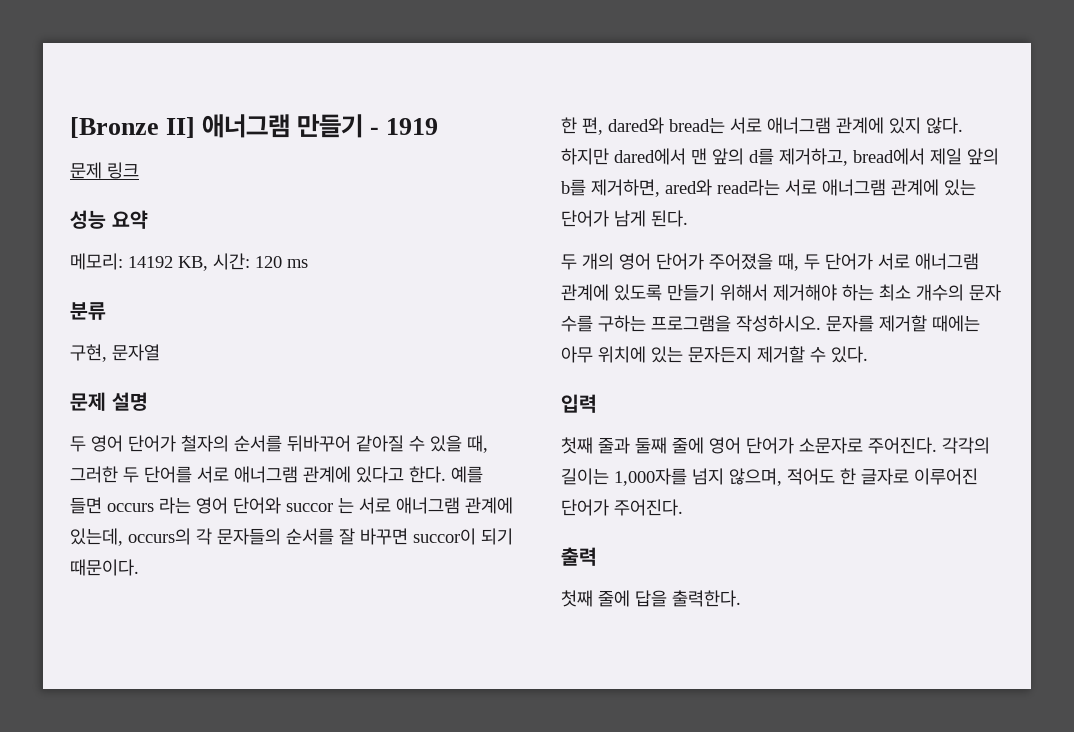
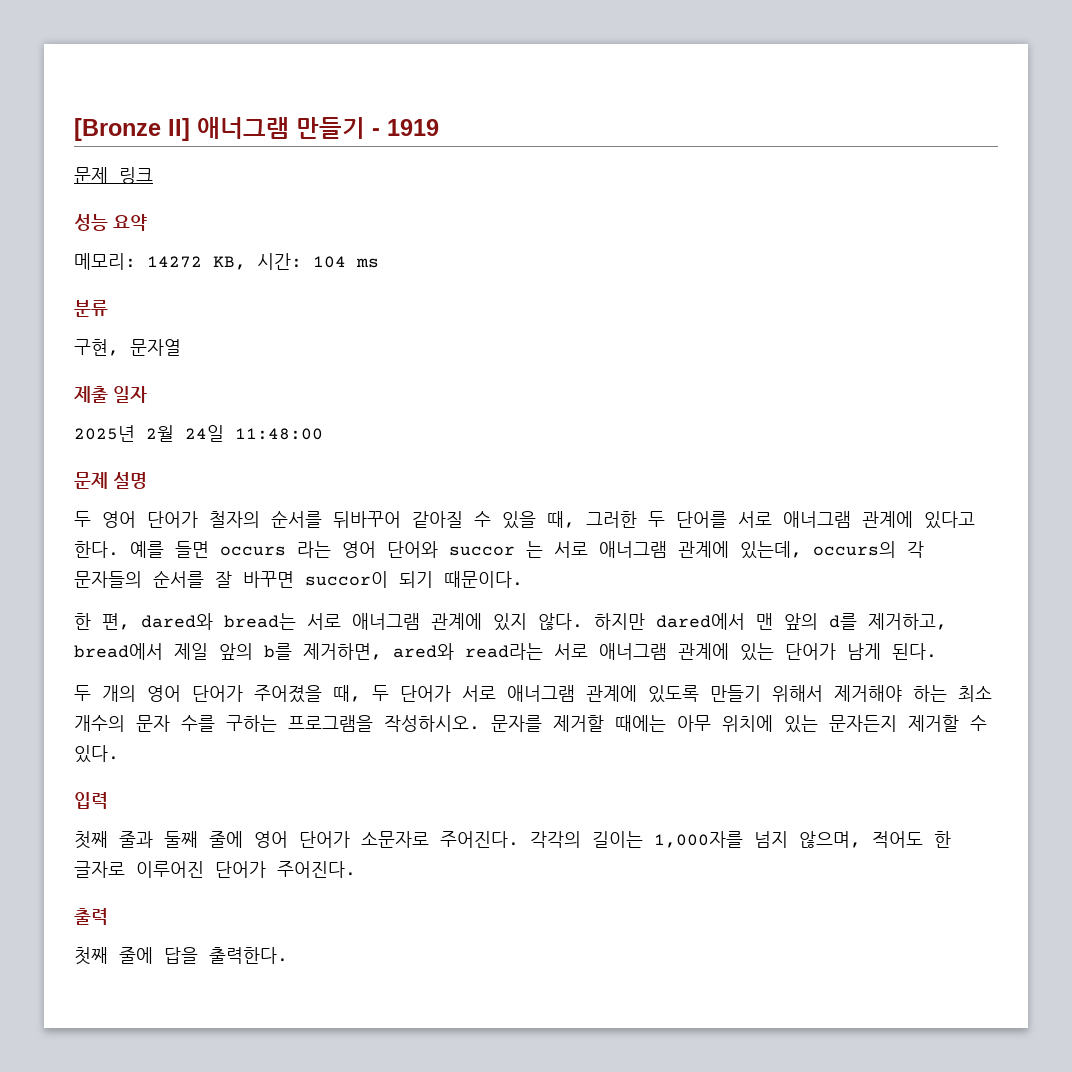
[128,256,173,268] 14192 -> [147,256,202,268] 14272
[255,256,282,268] 120 -> [313,256,346,268] 104
(160, 352) none -> [74,386,147,403] [74,425,323,442] // 제출 일자 // 2025년 2월 24일 11:48:00

